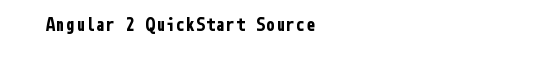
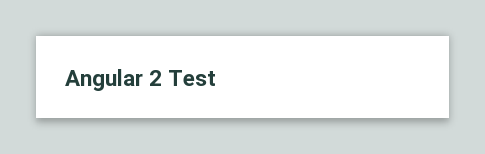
[145,17,315,34] QuickStart Source -> [168,70,217,86] Test

